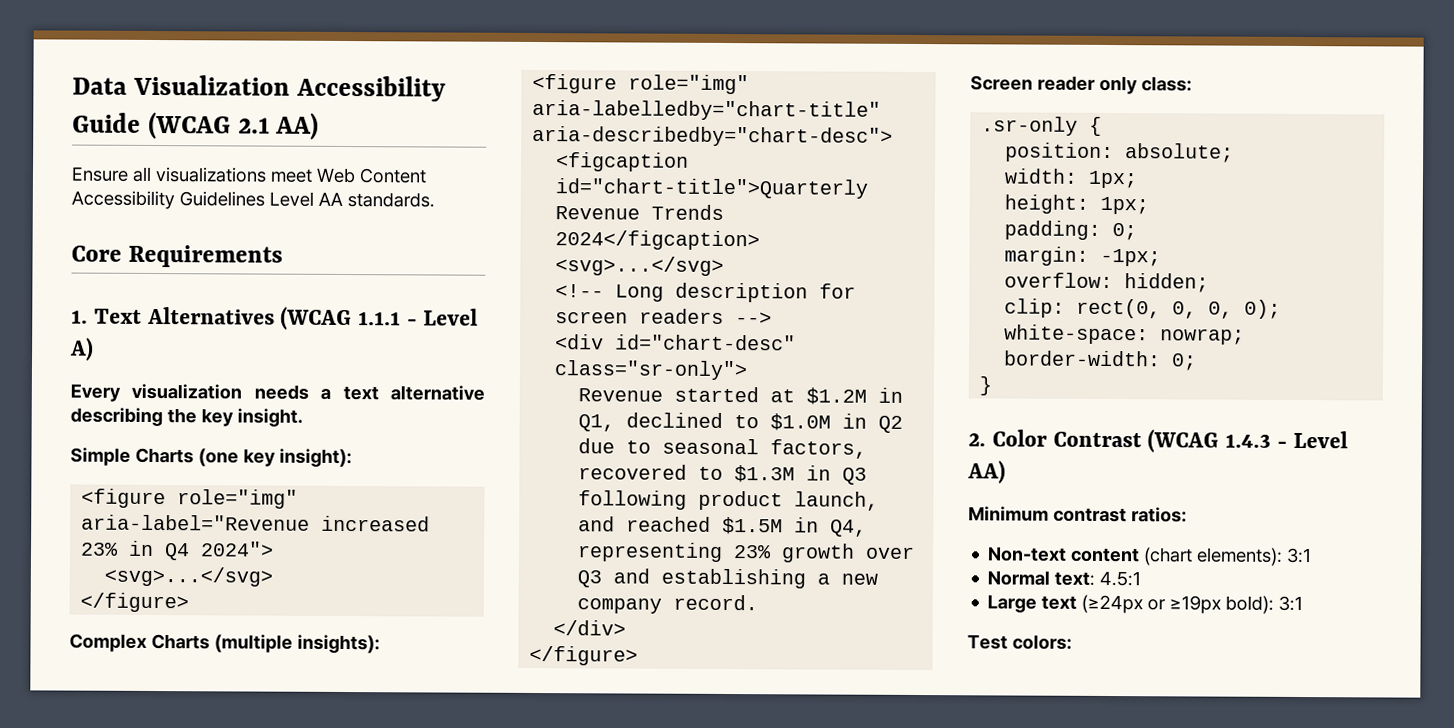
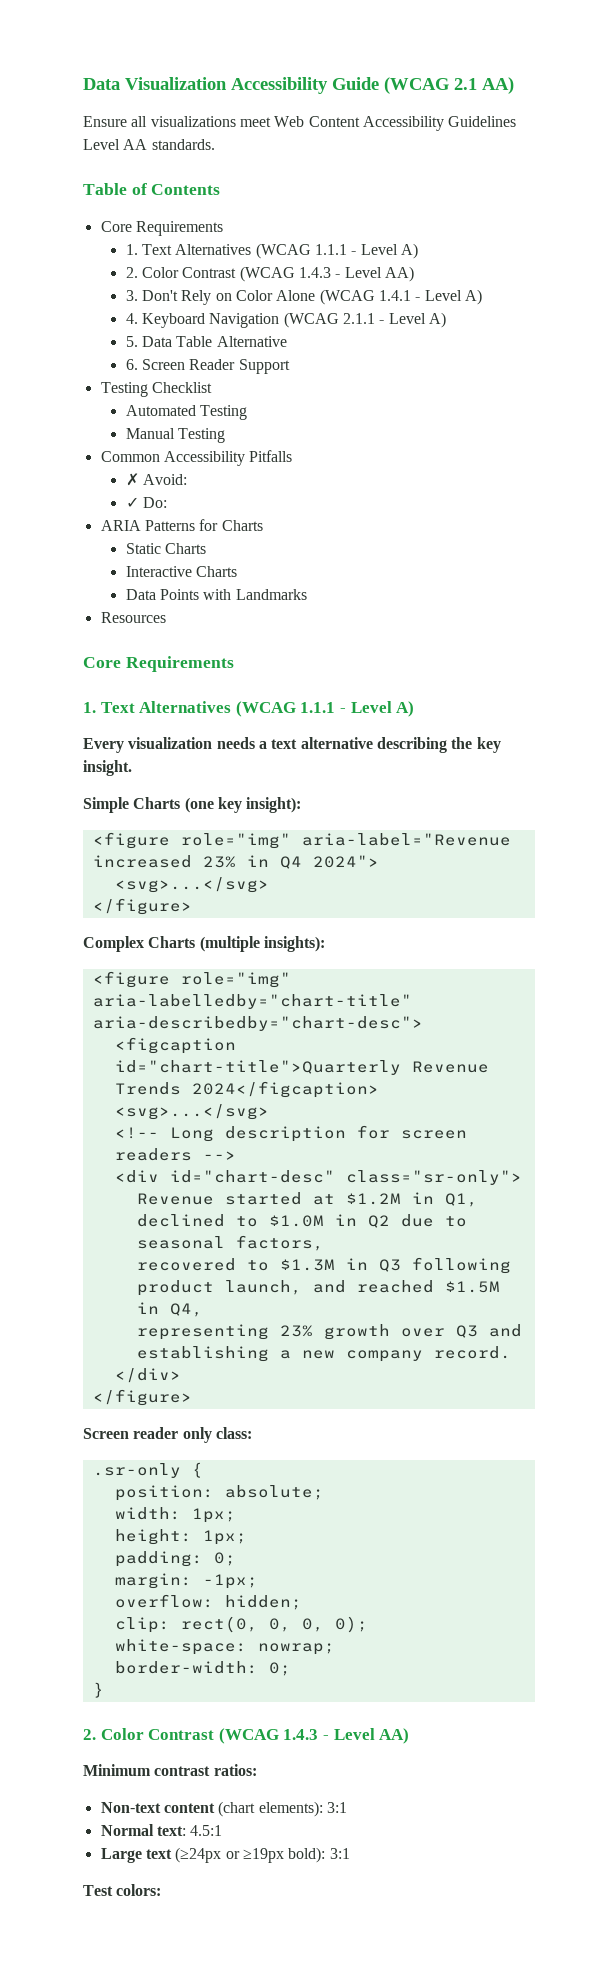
(435, 200) none -> [83,183,221,195] [100,221,223,236] [125,243,418,259] [125,266,414,282] [125,289,482,305] [125,312,446,328] [125,336,287,347] [125,359,290,374] [100,382,212,397] [125,405,247,420] [125,428,225,443] [100,450,293,466] [125,473,187,486] [125,497,167,508] [100,519,263,531] [125,543,206,554] [125,566,237,577] [125,589,307,600] [100,612,166,623] // Table of Contents // Core Requirements // 1. Text Alternatives (WCAG 1.1.1 - Level A) // 2. Color Contrast (WCAG 1.4.3 - Level AA) // 3. Don't Rely on Color Alone (WCAG 1.4.1 - Level A) // 4. Keyboard Navigation (WCAG 2.1.1 - Level A) // 5. Data Table Alternative // 6. Screen Reader Support // Testing Checklist // Automated Testing // Manual Testing // Common Accessibility Pitfalls // ✗ Avoid: // ✓ Do: // ARIA Patterns for Charts // Static Charts // Interactive Charts // Data Points with Landmarks // Resources

